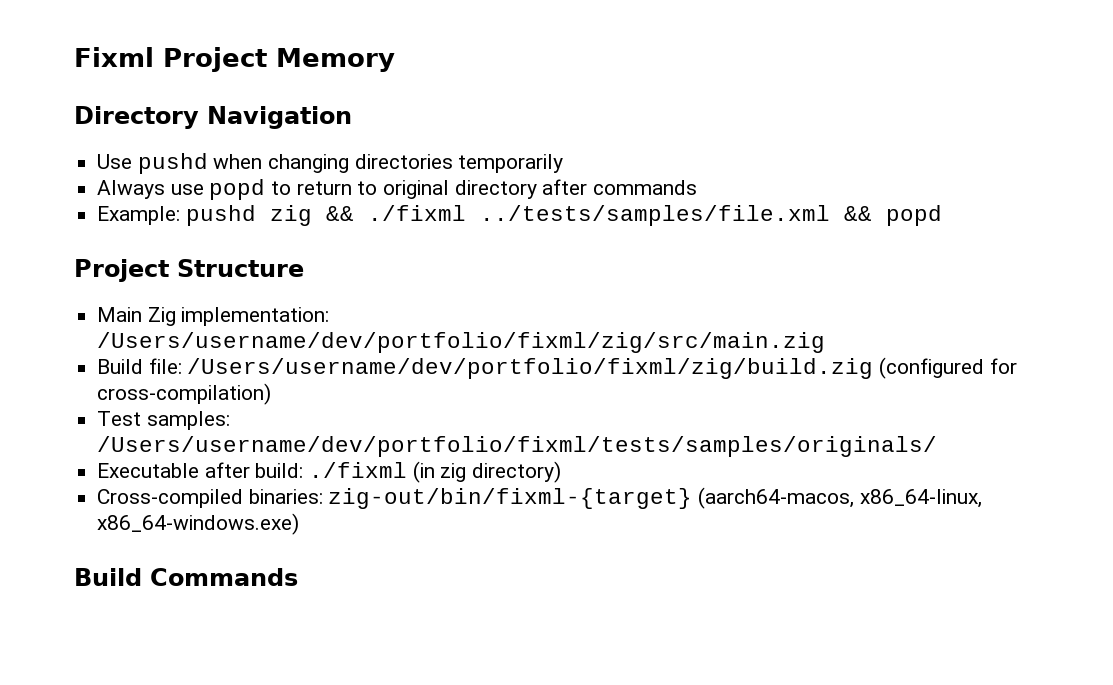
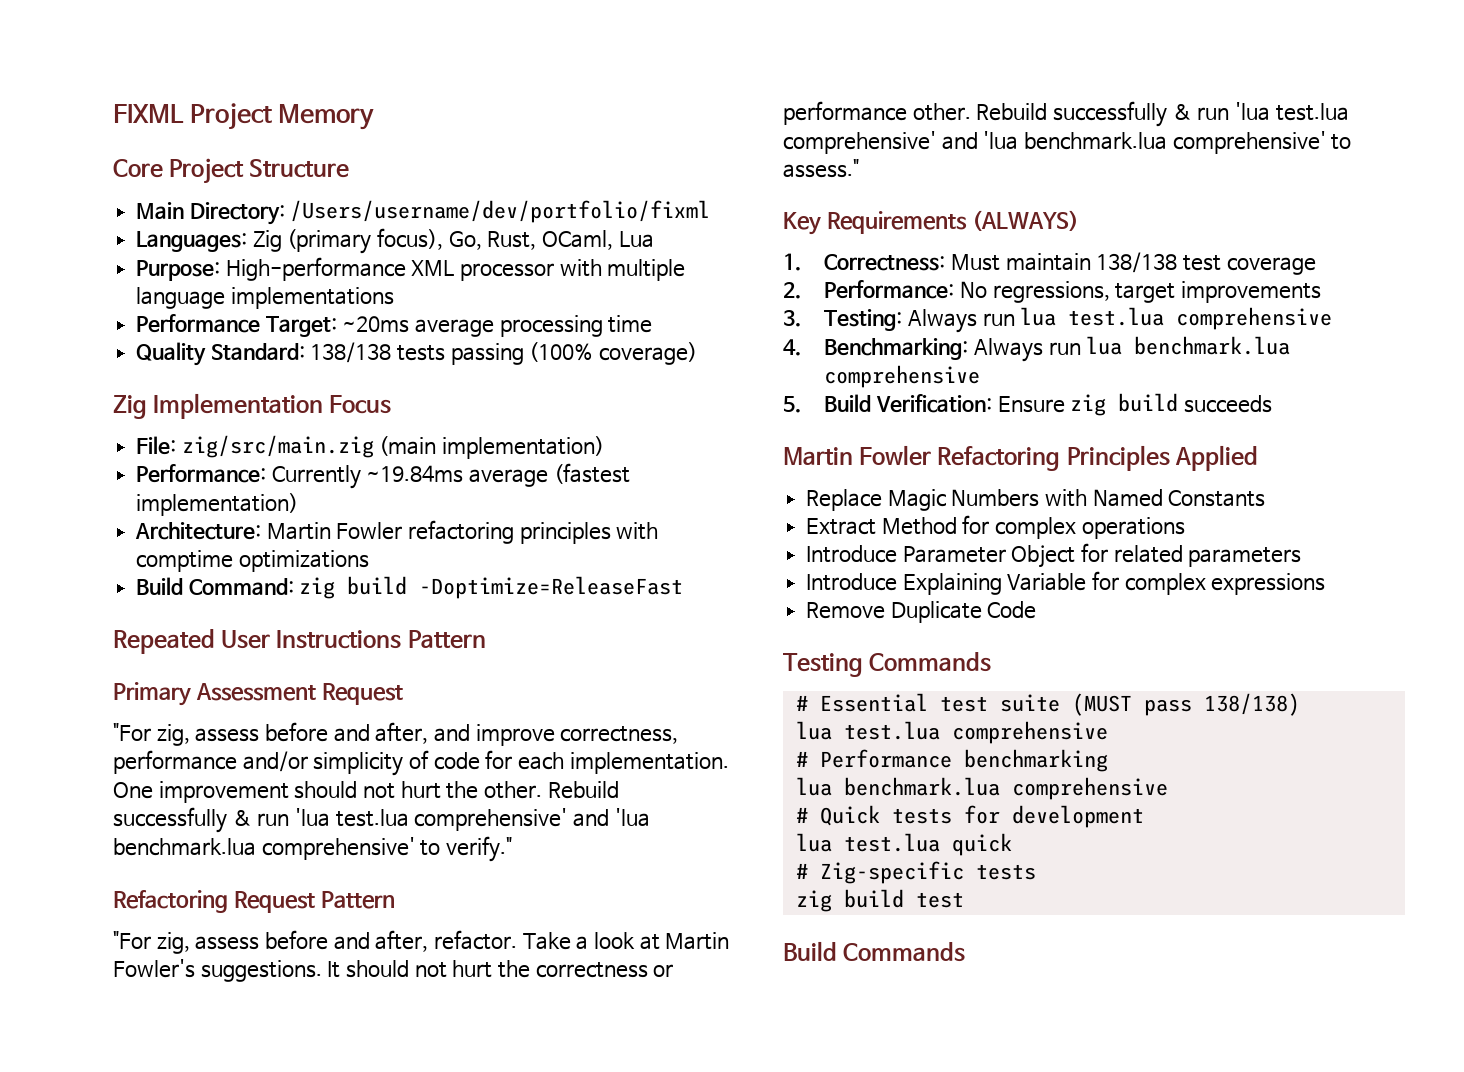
[74,47,154,67] Fixml -> [113,104,184,123] FIXML
[74,106,352,129] [97,153,564,174] [97,179,698,200] [97,205,942,226] [74,259,304,282] [97,307,330,326] [97,332,826,353] [97,357,1017,379] [97,383,272,405] [97,411,230,430] [97,436,938,457] [97,461,562,483] [97,487,982,509] [97,513,300,535] Directory Navigation // Use pushd when changing directories temporarily // Always use popd to return to original directory after commands // Example: pushd zig && ./fixml ../tests/samples/file.xml && popd // Project Structure // Main Zig implementation: /Users/username/dev/portfolio/fixml/zig/src/main.zig // Build file: /Users/username/dev/portfolio/fixml/zig/build.zig (configured for cross-compilation) // Test samples: /Users/username/dev/portfolio/fixml/tests/samples/originals/ // Executable after build: ./fixml (in zig directory) // Cross-compiled binaries: zig-out/bin/fixml-{target} (aarch64-macos, x86_64-linux, x86_64-windows.exe) -> [113,158,350,184] [136,200,711,225] [136,228,654,254] [136,257,686,281] [136,287,394,309] [136,314,653,337] [136,342,698,366] [113,393,392,419] [136,435,605,459] [136,463,630,489] [136,493,299,516] [135,520,659,544] [136,550,369,572] [136,576,684,599] [113,629,486,654] [113,682,403,706] [113,722,679,746] [113,750,729,776] [113,781,619,803] [113,807,650,833] [113,836,512,862] [113,890,395,913] [113,930,730,954] [113,959,674,982] [783,101,1349,127] [783,131,1352,154] [783,159,859,178] [783,210,1079,235] [783,252,1316,275] [783,280,1321,303] [783,307,1333,333] [783,336,1291,362] [824,365,981,388] [783,393,1272,416] [783,445,1258,471] [806,489,1266,511] [806,515,1185,539] [806,543,1302,568] [806,571,1326,595] [806,601,1037,623] [783,652,992,677] [795,693,1300,716] [795,721,1108,744] [795,749,1108,772] [795,777,1168,800] [795,805,1144,828] [795,833,1012,856] [795,861,1036,884] [795,889,964,912] Core Project Structure // Main Directory: /Users/username/dev/portfolio/fixml // Languages: Zig (primary focus), Go, Rust, OCaml, Lua // Purpose: High-performance XML processor with multiple language implementations // Performance Target: ~20ms average processing time // Quality Standard: 138/138 tests passing (100% coverage) // Zig Implementation Focus // File: zig/src/main.zig (main implementation) // Performance: Currently ~19.84ms average (fastest implementation) // Architecture: Martin Fowler refactoring principles with comptime optimizations // Build Command: zig build -Doptimize=ReleaseFast // Repeated User Instructions Pattern // Primary Assessment Request // "For zig, assess before and after, and improve correctness, performance and/or simplicity of code for each implementation. One improvement should not hurt the other. Rebuild successfully & run 'lua test.lua comprehensive' and 'lua benchmark.lua comprehensive' to verify." // Refactoring Request Pattern // "For zig, assess before and after, refactor. Take a look at Martin Fowler's suggestions. It should not hurt the correctness or performance other. Rebuild successfully & run 'lua test.lua comprehensive' and 'lua benchmark.lua comprehensive' to assess." // Key Requirements (ALWAYS) // 1. Correctness: Must maintain 138/138 test coverage // 2. Performance: No regressions, target improvements // 3. Testing: Always run lua test.lua comprehensive // 4. Benchmarking: Always run lua benchmark.lua comprehensive // 5. Build Verification: Ensure zig build succeeds // Martin Fowler Refactoring Principles Applied // Replace Magic Numbers with Named Constants // Extract Method for complex operations // Introduce Parameter Object for related parameters // Introduce Explaining Variable for complex expressions // Remove Duplicate Code // Testing Commands // # Essential test suite (MUST pass 138/138) // lua test.lua comprehensive // # Performance benchmarking // lua benchmark.lua comprehensive // # Quick tests for development // lua test.lua quick // # Zig-specific tests // zig build test

